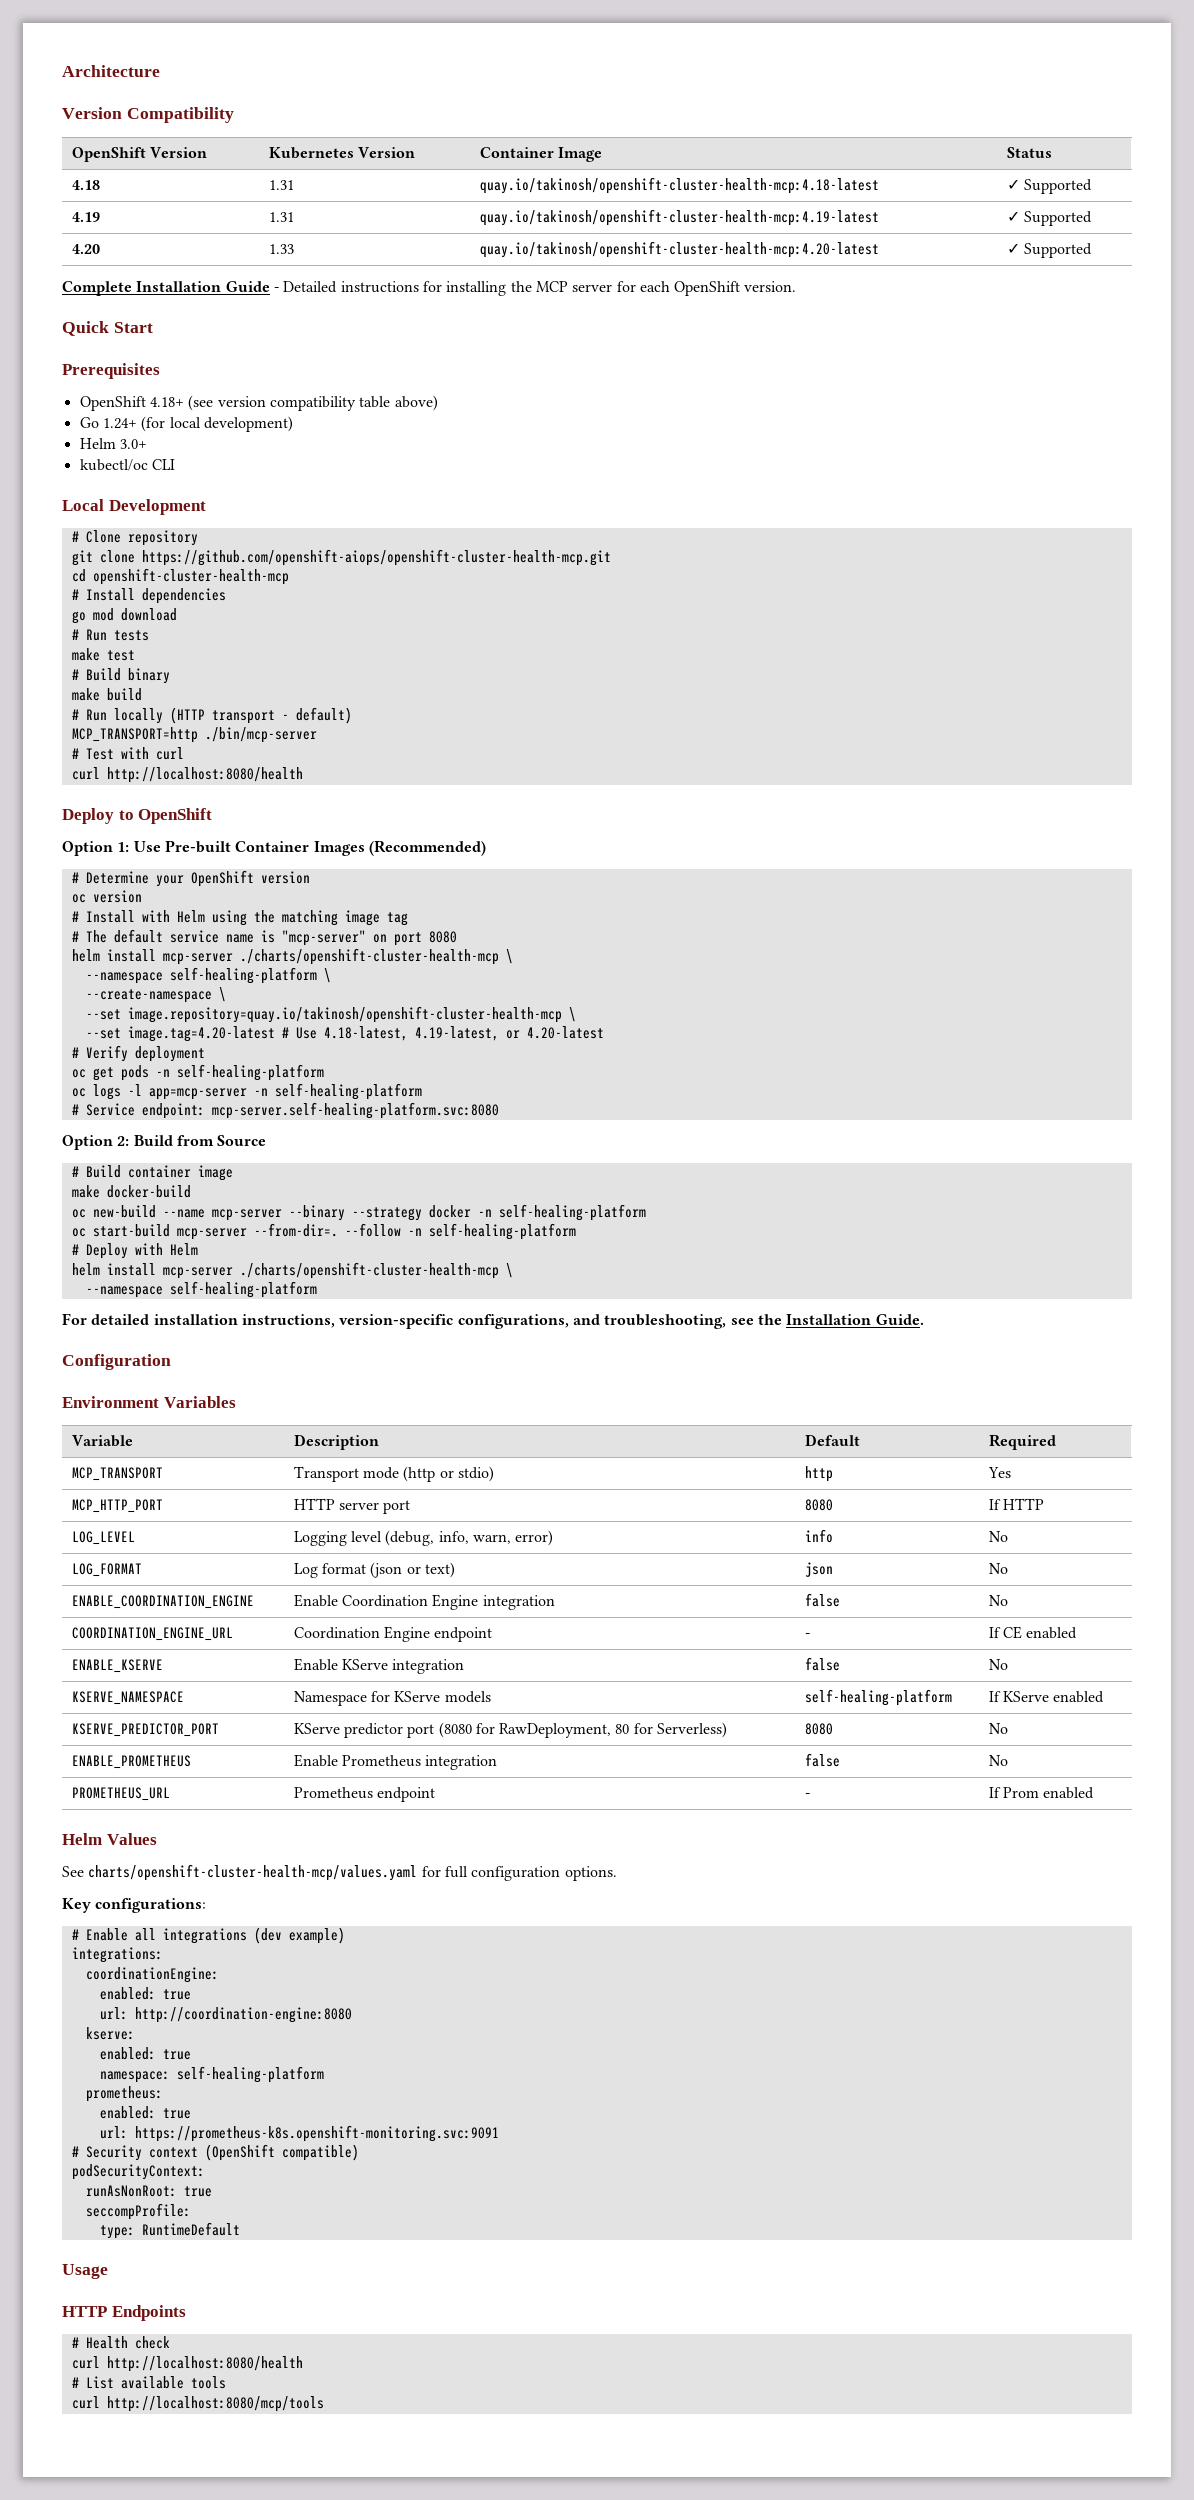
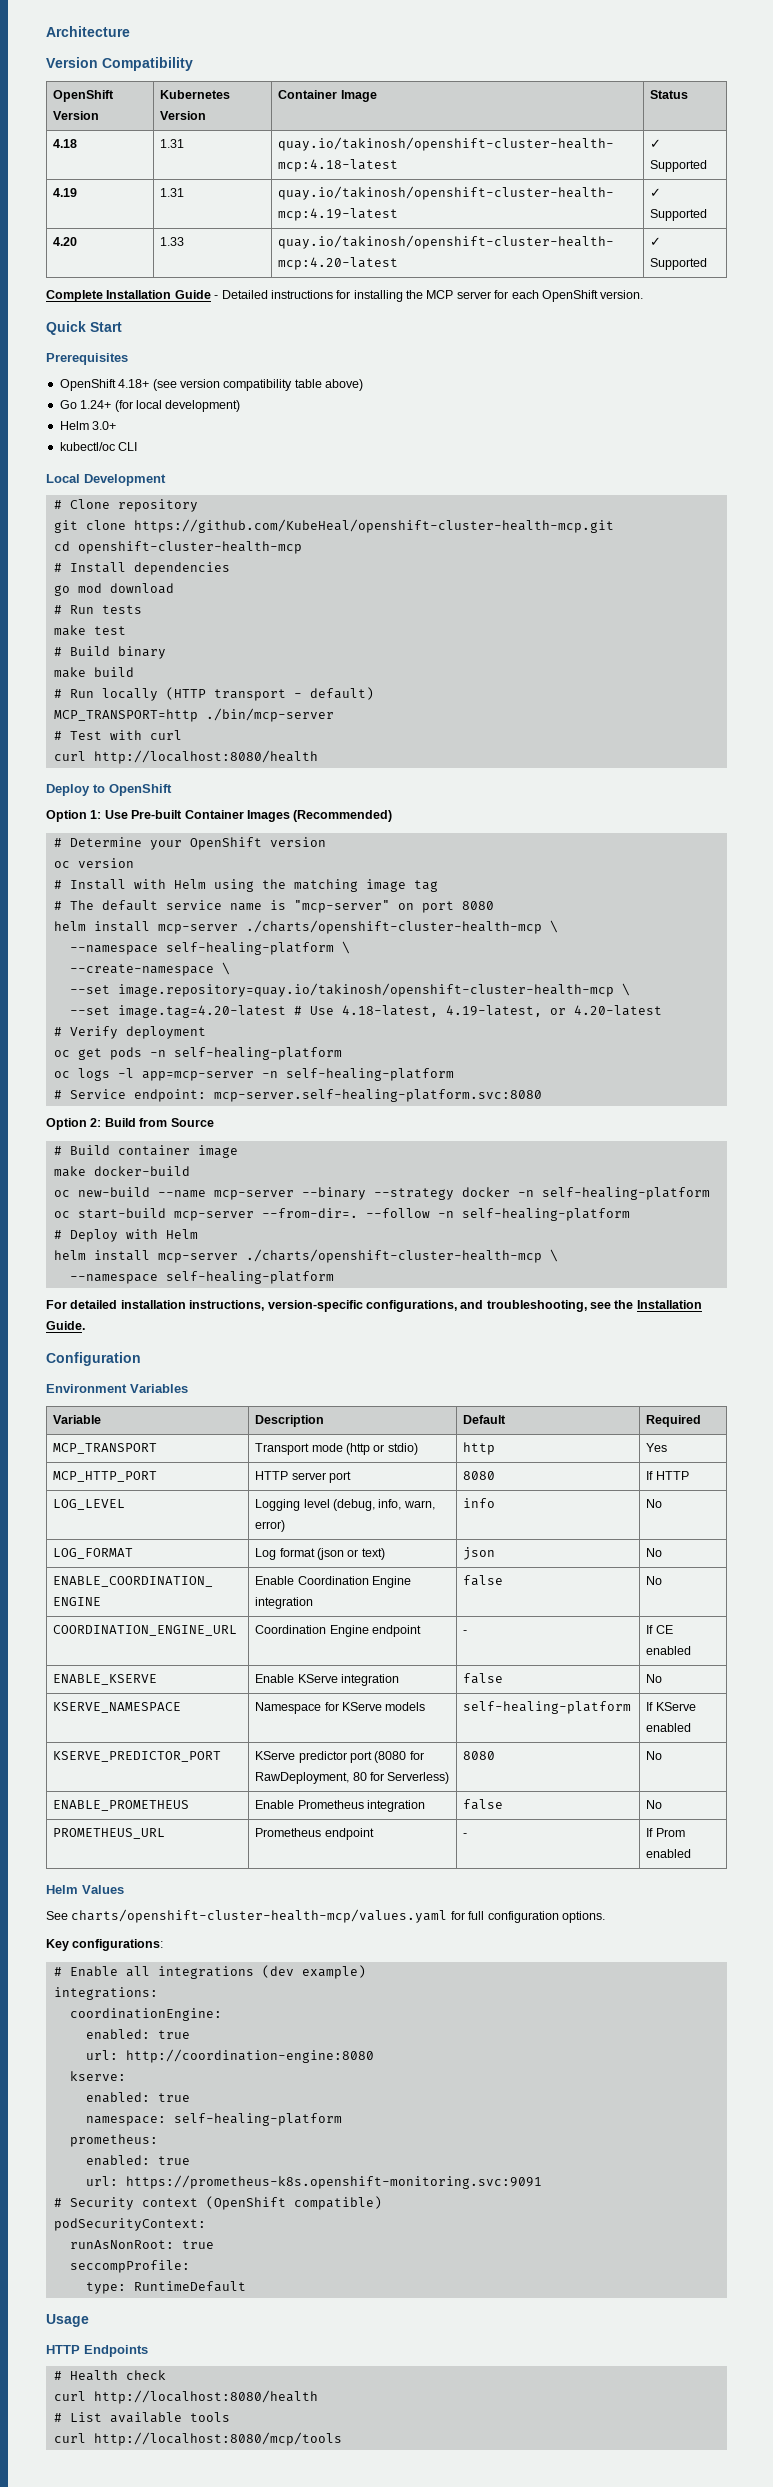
[141,549,611,566] https://github.com/openshift-aiops/openshift-cluster-health-mcp.git -> [133,519,614,533] https://github.com/KubeHeal/openshift-cluster-health-mcp.git

